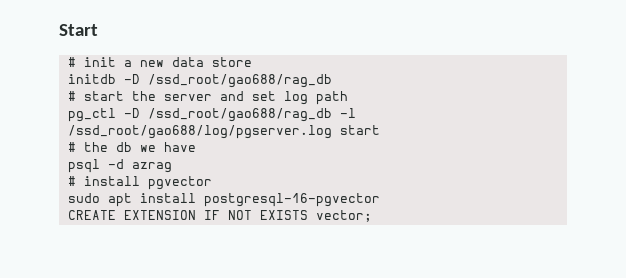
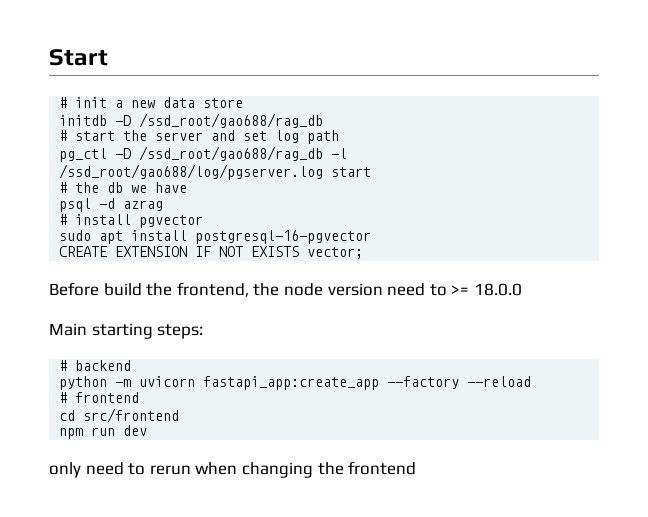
(372, 216) none -> [49,282,522,297] [49,323,204,339] [59,360,132,371] [59,376,532,390] [59,392,140,403] [59,408,180,423] [59,425,148,439] [49,461,417,478] // Before build the frontend, the node version need to >= 18.0.0 // Main starting steps: // # backend // python -m uvicorn fastapi_app:create_app --factory --reload // # frontend // cd src/frontend // npm run dev // only need to rerun when changing the frontend

